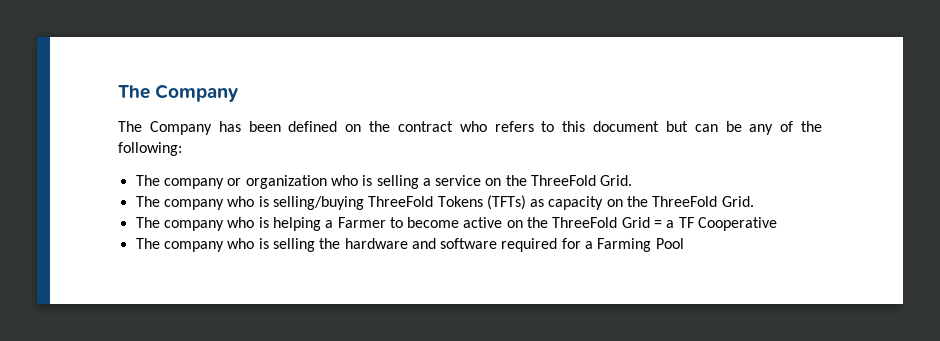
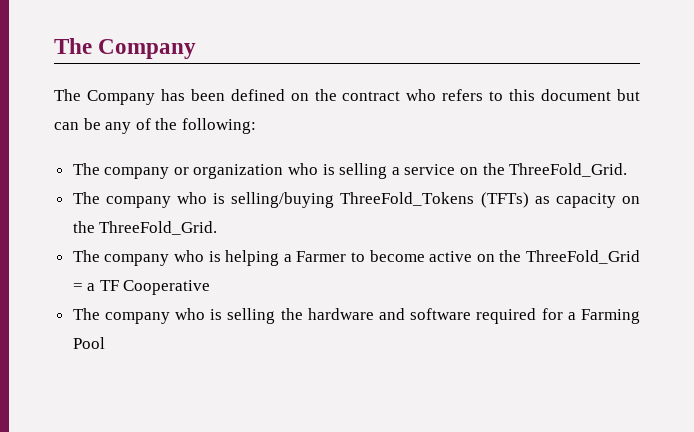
[531,175,633,186] ThreeFold Grid. -> [509,163,628,177] ThreeFold_Grid.
[368,196,483,207] ThreeFold Tokens -> [340,192,475,206] ThreeFold_Tokens
[652,196,754,207] ThreeFold Grid. -> [99,221,218,235] ThreeFold_Grid.
[552,217,650,228] ThreeFold Grid -> [526,250,640,264] ThreeFold_Grid

